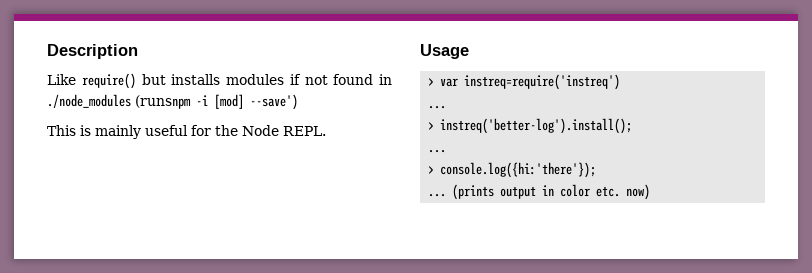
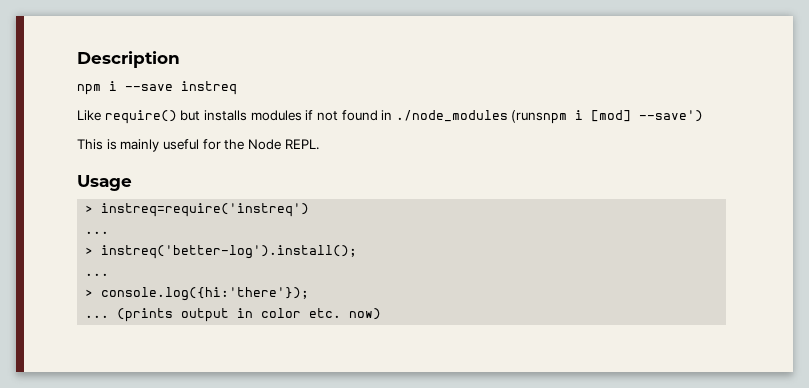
(138, 51) none -> [77,81,237,95] // npm i --save instreq
[196,95,208,106] -i -> [575,110,584,120] i
[440,78,459,87] var -> (94, 209) none

